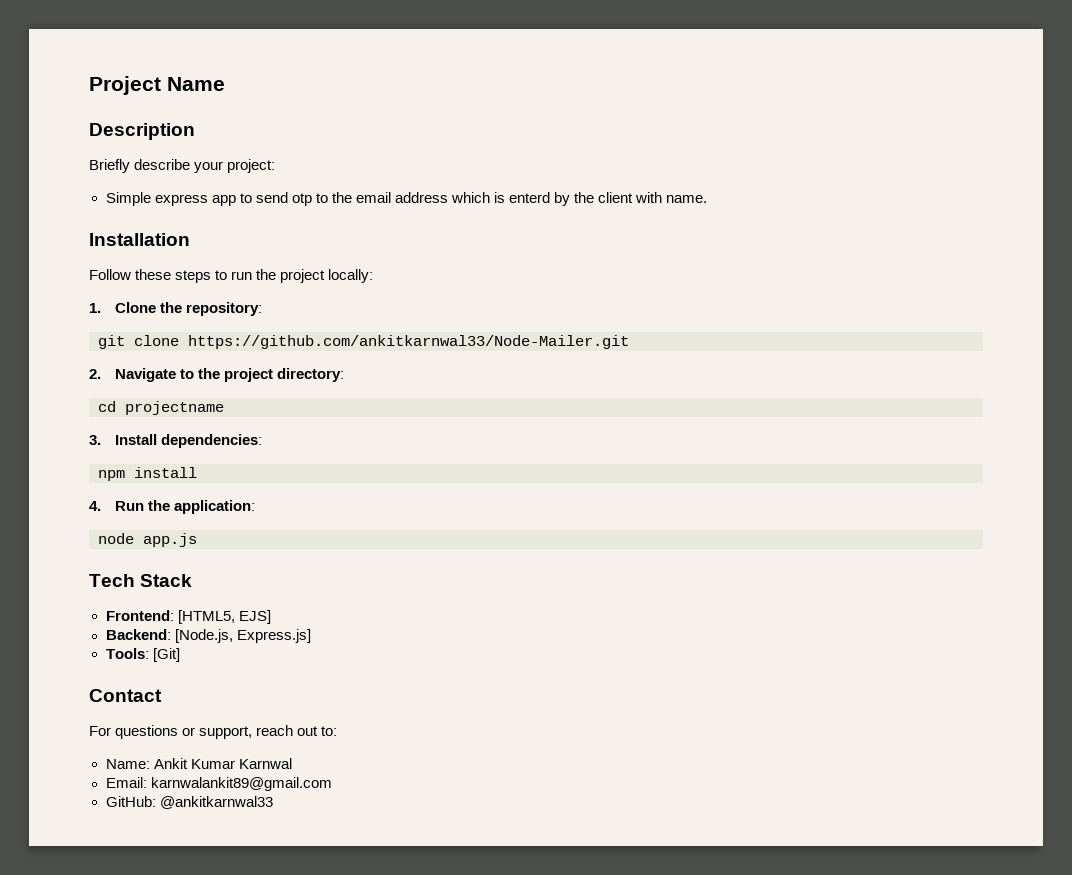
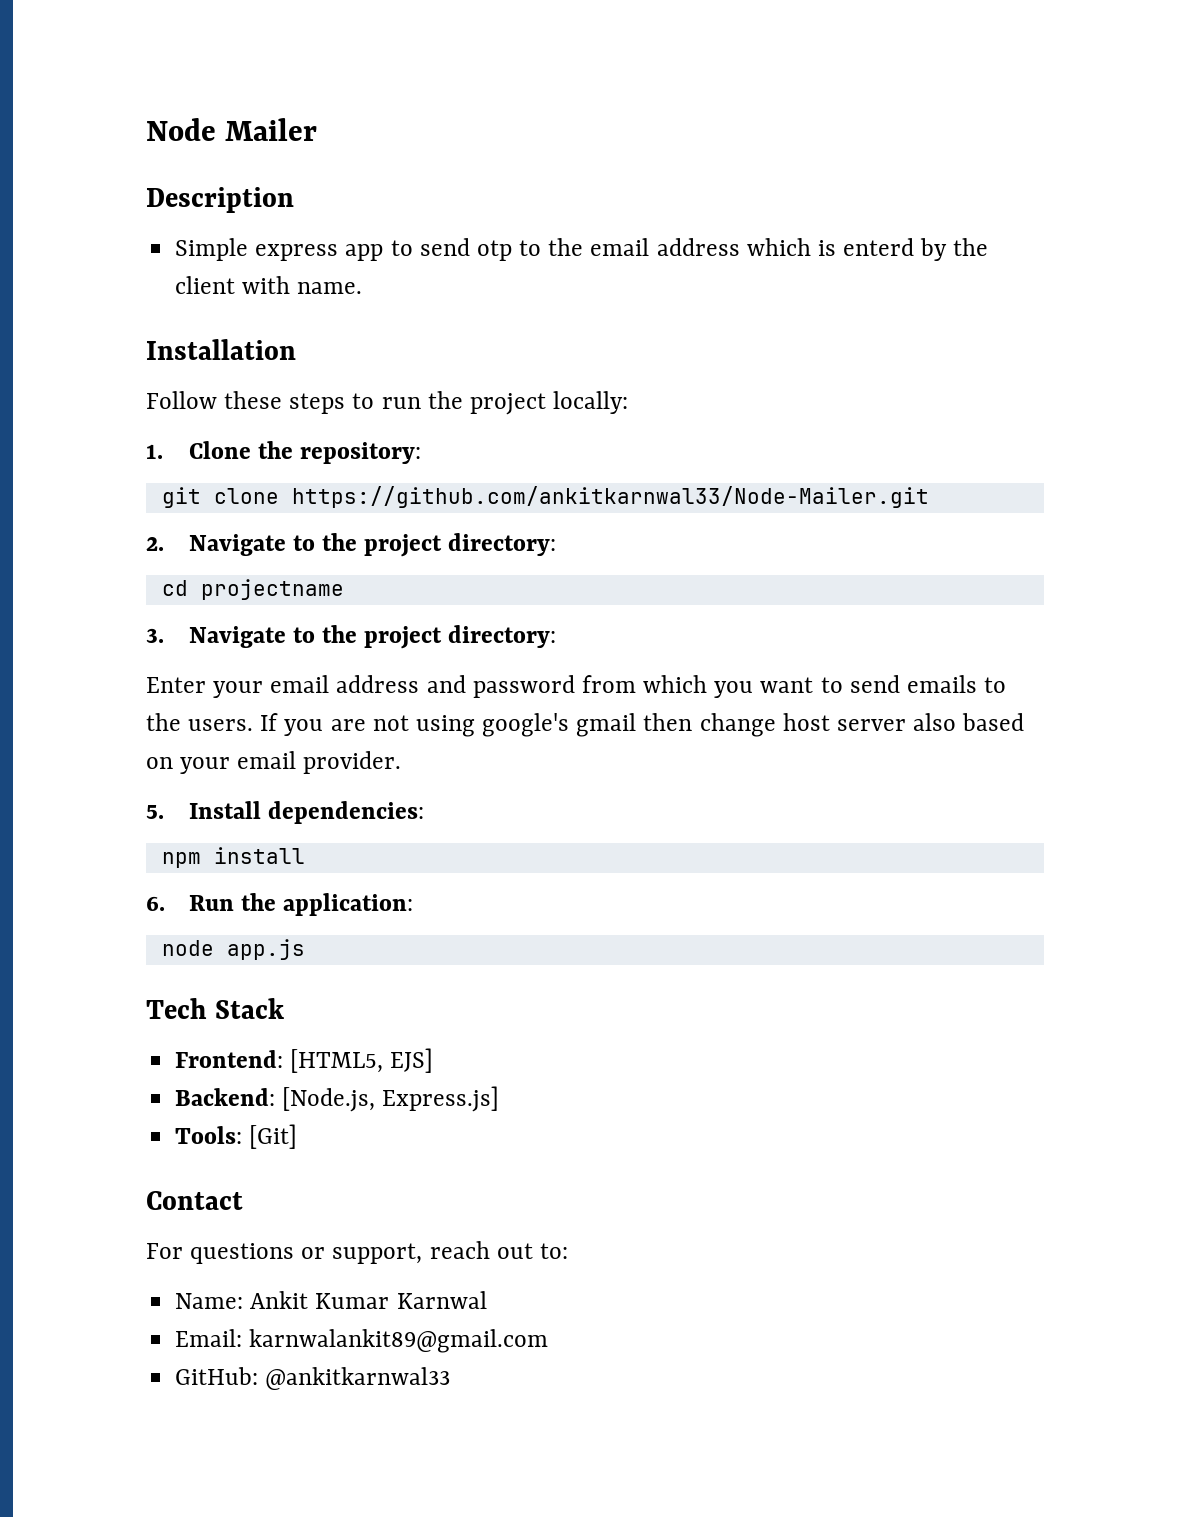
[89,76,225,95] Project Name -> [146,118,318,141] Node Mailer
[89,159,276,173] // Briefly describe your project: -> (294, 200) none
(101, 440) none -> [188,625,557,649] [146,675,1007,698] [146,713,1025,737] [146,751,402,774] [146,805,164,819] Navigate to the project directory: // Enter your email address and password from which you want to send emails to the users. If you are not using google's gmail then change host server also based on your email provider. // 5.
[89,501,101,511] 4. -> [146,896,165,911] 6.

